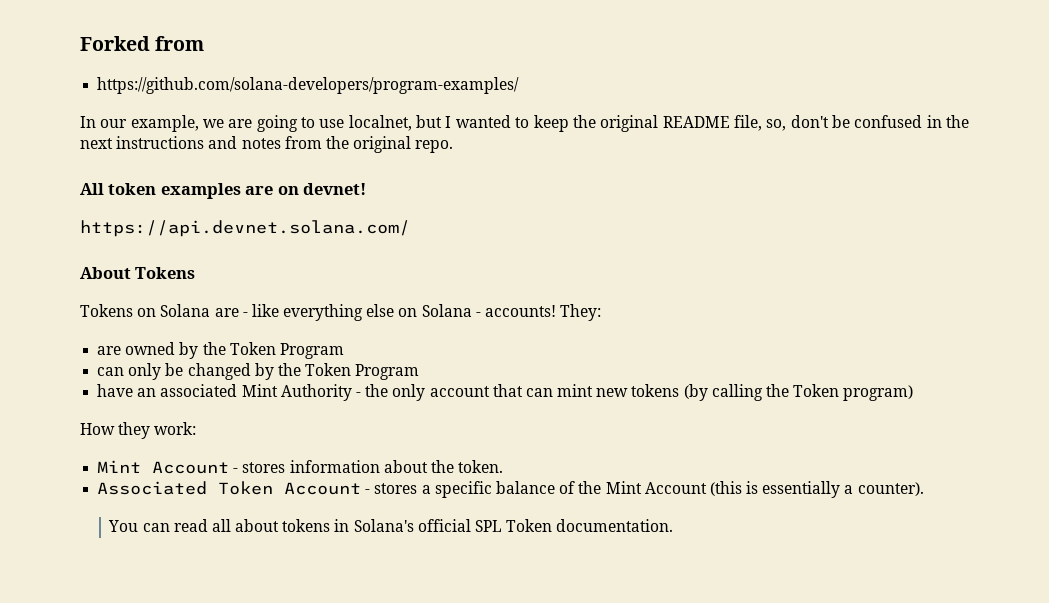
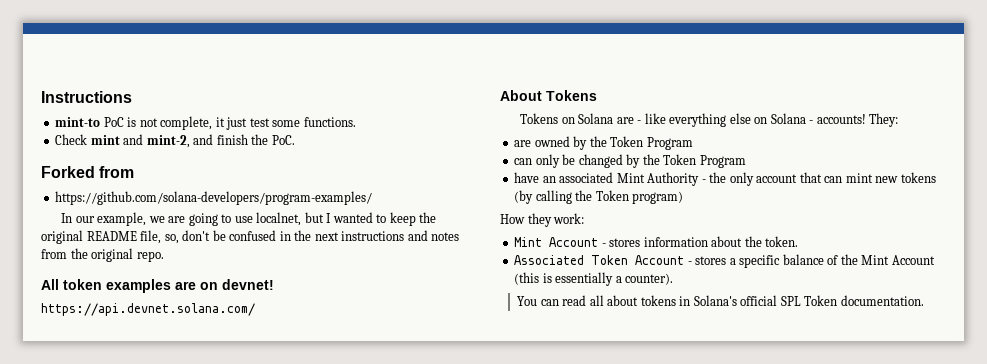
(80, 43) none -> [41,91,132,103] [55,116,356,130] [55,134,295,148] Instructions // mint-to PoC is not complete, it just test some functions. // Check mint and mint-2, and finish the PoC. //

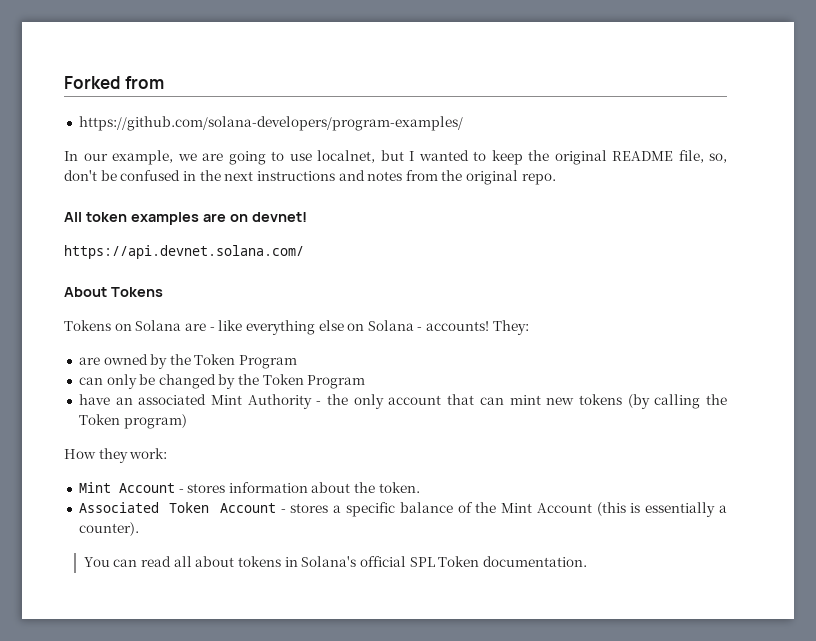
[41,91,132,103] [55,116,356,130] [55,134,295,148] Instructions // mint-to PoC is not complete, it just test some functions. // Check mint and mint-2, and finish the PoC. // -> (64, 82) none

